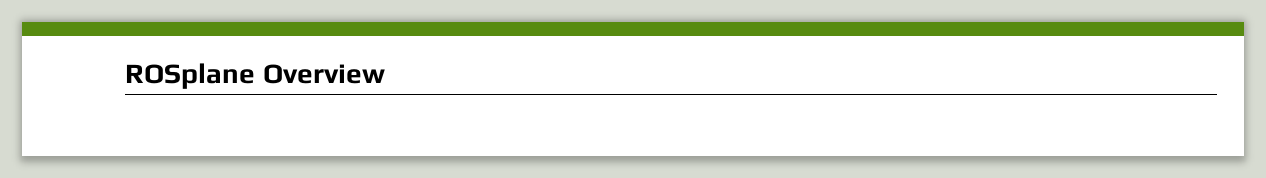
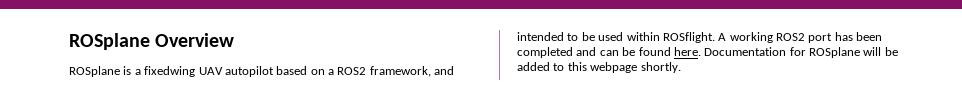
(385, 74) none -> [69,66,455,77] [517,32,883,43] [517,47,898,58] [517,62,681,73] // ROSplane is a fixedwing UAV autopilot based on a ROS2 framework, and intended to be used within ROSflight. A working ROS2 port has been completed and can be found here. Documentation for ROSplane will be added to this webpage shortly.

